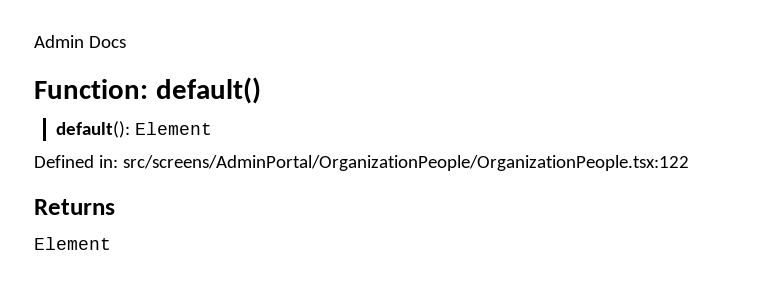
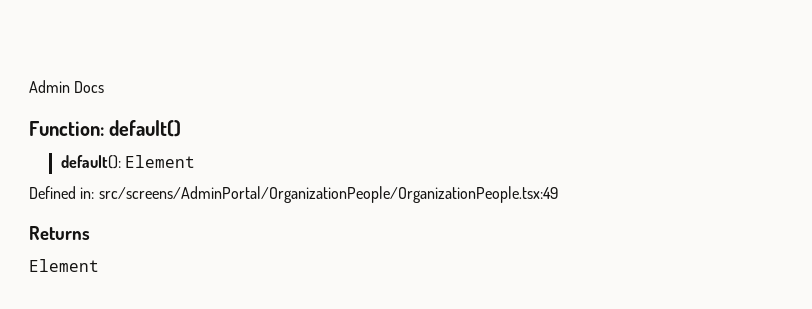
[122,155,689,171] src/screens/AdminPortal/OrganizationPeople/OrganizationPeople.tsx:122 -> [98,186,558,203] src/screens/AdminPortal/OrganizationPeople/OrganizationPeople.tsx:49

